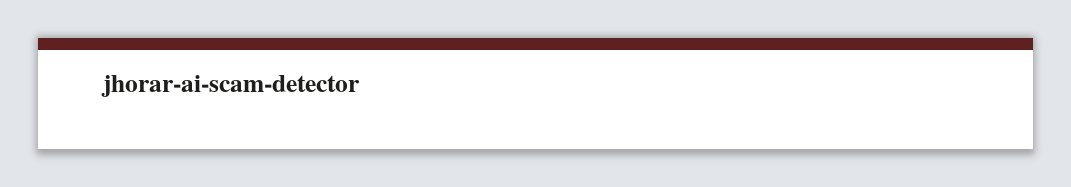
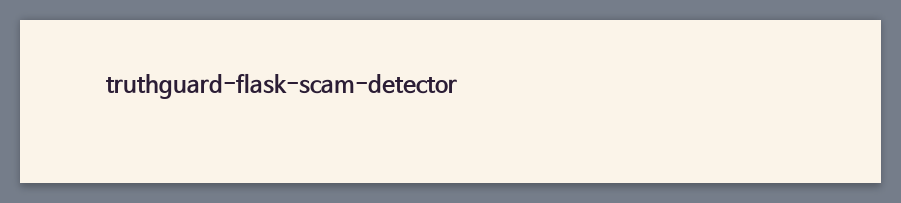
[101,75,360,97] jhorar-ai-scam-detector -> [106,73,457,99] truthguard-flask-scam-detector

